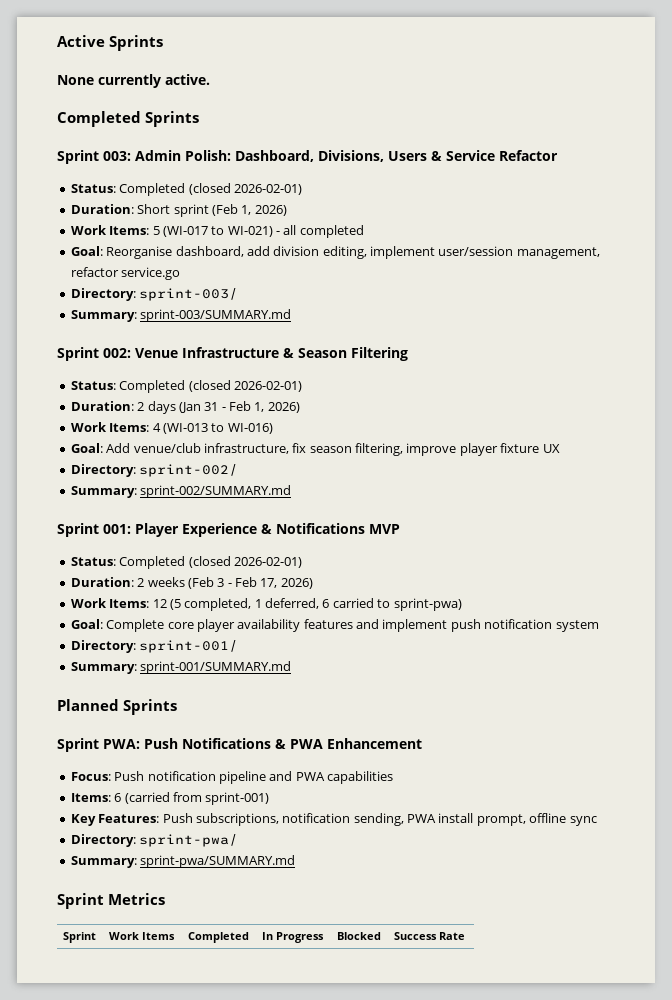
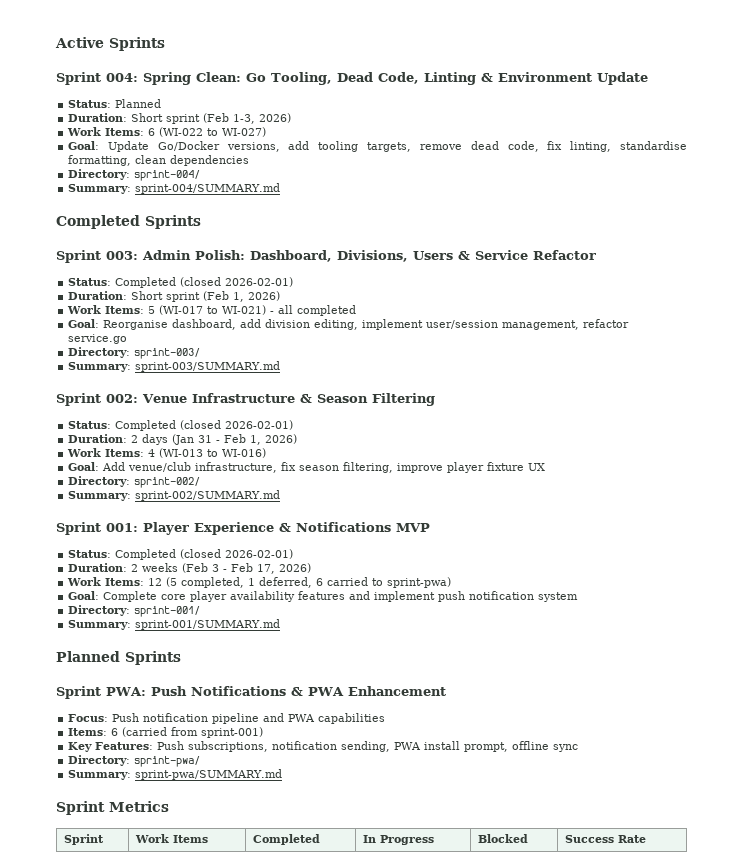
[57,74,210,88] None currently active. -> [56,72,648,85] [68,99,162,108] [68,113,292,124] [67,127,267,137] [68,141,687,152] [68,155,250,166] [68,169,201,181] [68,183,281,194] Sprint 004: Spring Clean: Go Tooling, Dead Code, Linting & Environment Update // Status: Planned // Duration: Short sprint (Feb 1-3, 2026) // Work Items: 6 (WI-022 to WI-027) // Goal: Update Go/Docker versions, add tooling targets, remove dead code, fix linting, standardise formatting, clean dependencies // Directory: sprint-004/ // Summary: sprint-004/SUMMARY.md

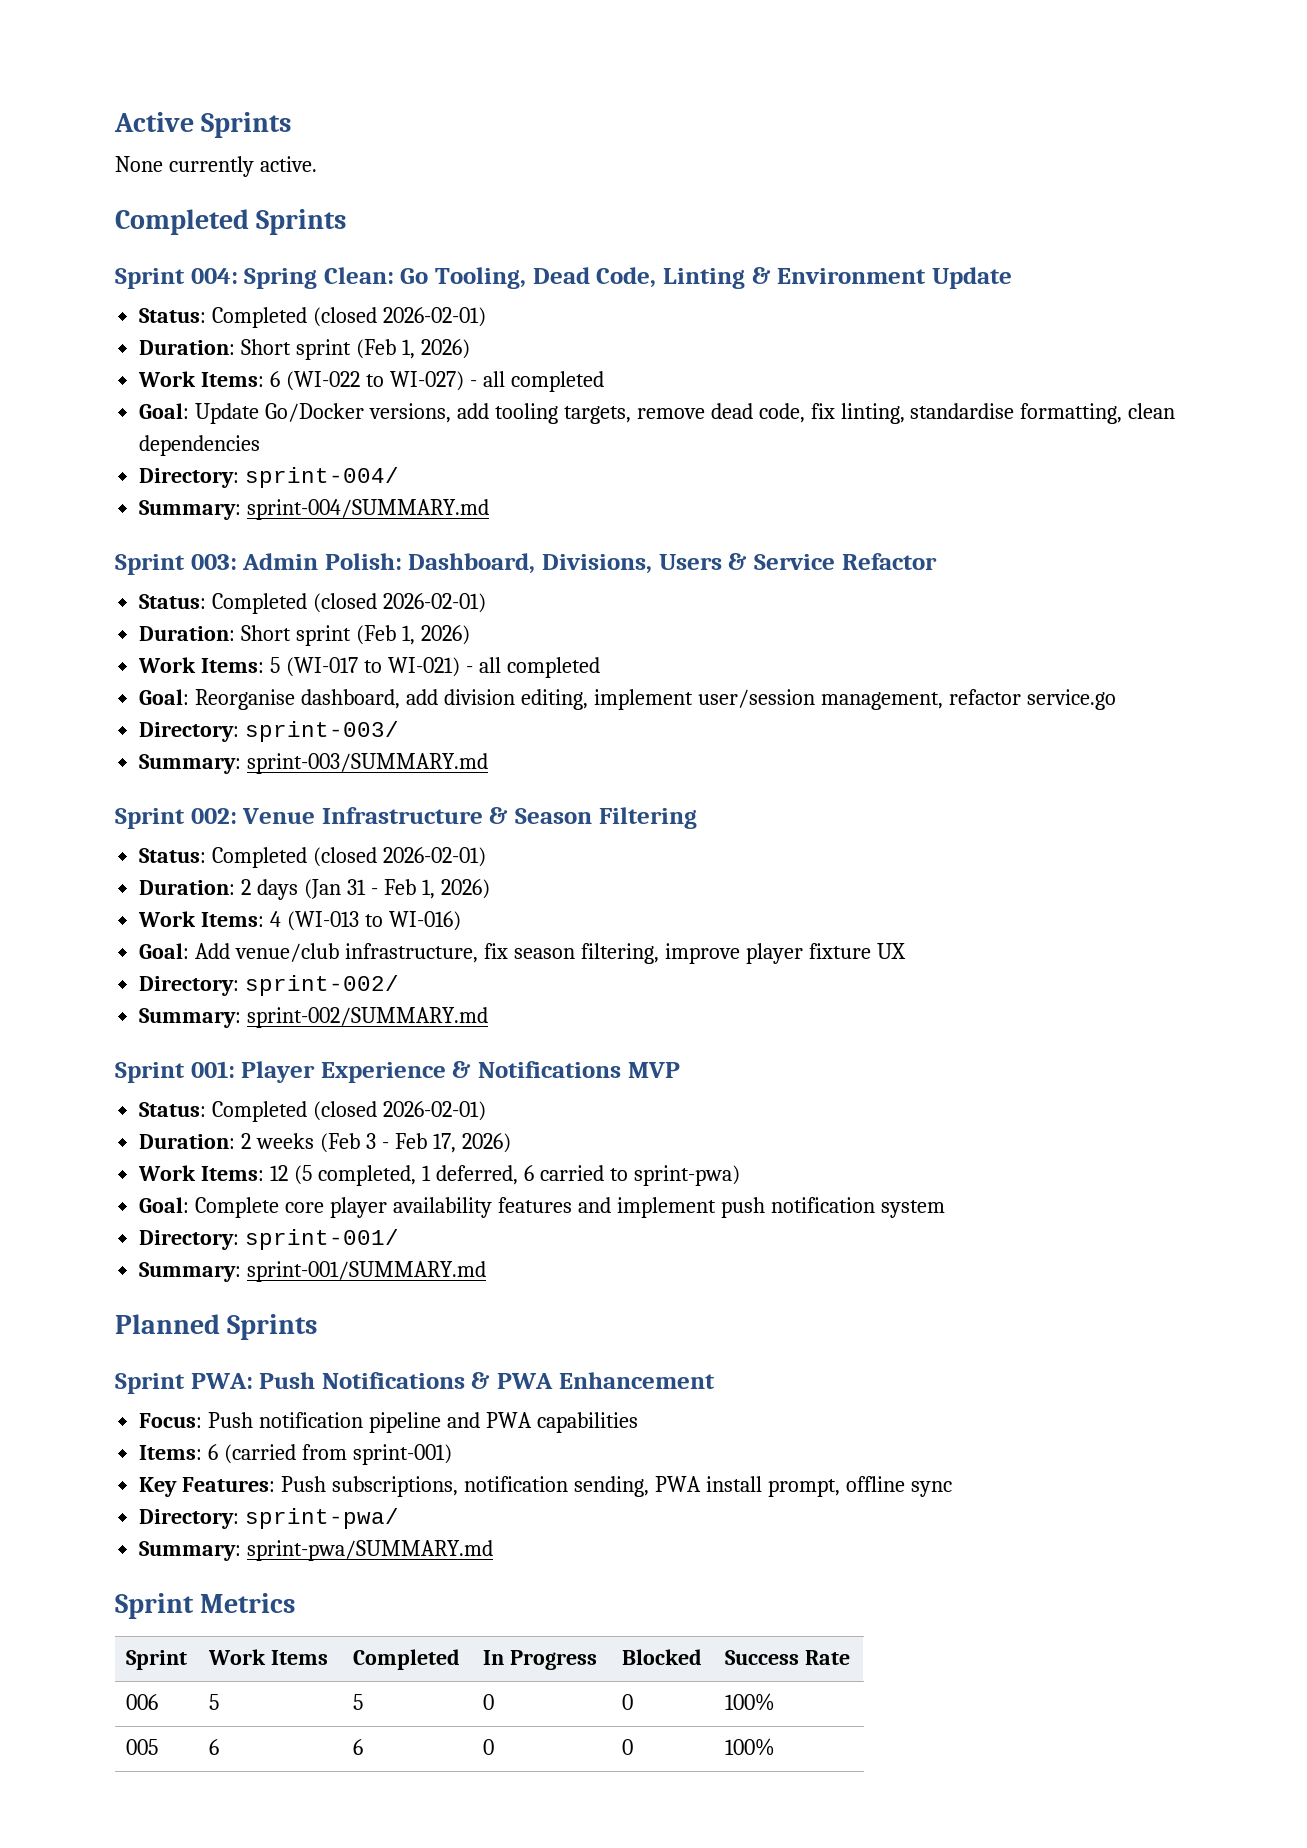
(165, 44) none -> [115,156,317,177] [115,209,347,235] // None currently active. // Completed Sprints
[115,99,162,108] [68,113,256,124] Planned // Duration: Short sprint (Feb 1-3, -> [212,307,487,328] [139,339,415,360] Completed (closed 2026-02-01) // Duration: Short sprint (Feb 1,
(267, 132) none -> [469,371,604,392] - all completed
[56,215,201,229] // Completed Sprints -> (490, 509) none
(646, 839) none -> [125,1694,158,1710] [208,1694,219,1710] [352,1694,363,1710] [482,1694,494,1710] [621,1694,633,1710] [724,1693,775,1711] [125,1739,158,1755] [208,1739,219,1755] [352,1739,363,1755] [482,1739,494,1755] [621,1739,633,1755] [724,1738,775,1756] // 006 | 5 | 5 | 0 | 0 | 100% // 005 | 6 | 6 | 0 | 0 | 100%

